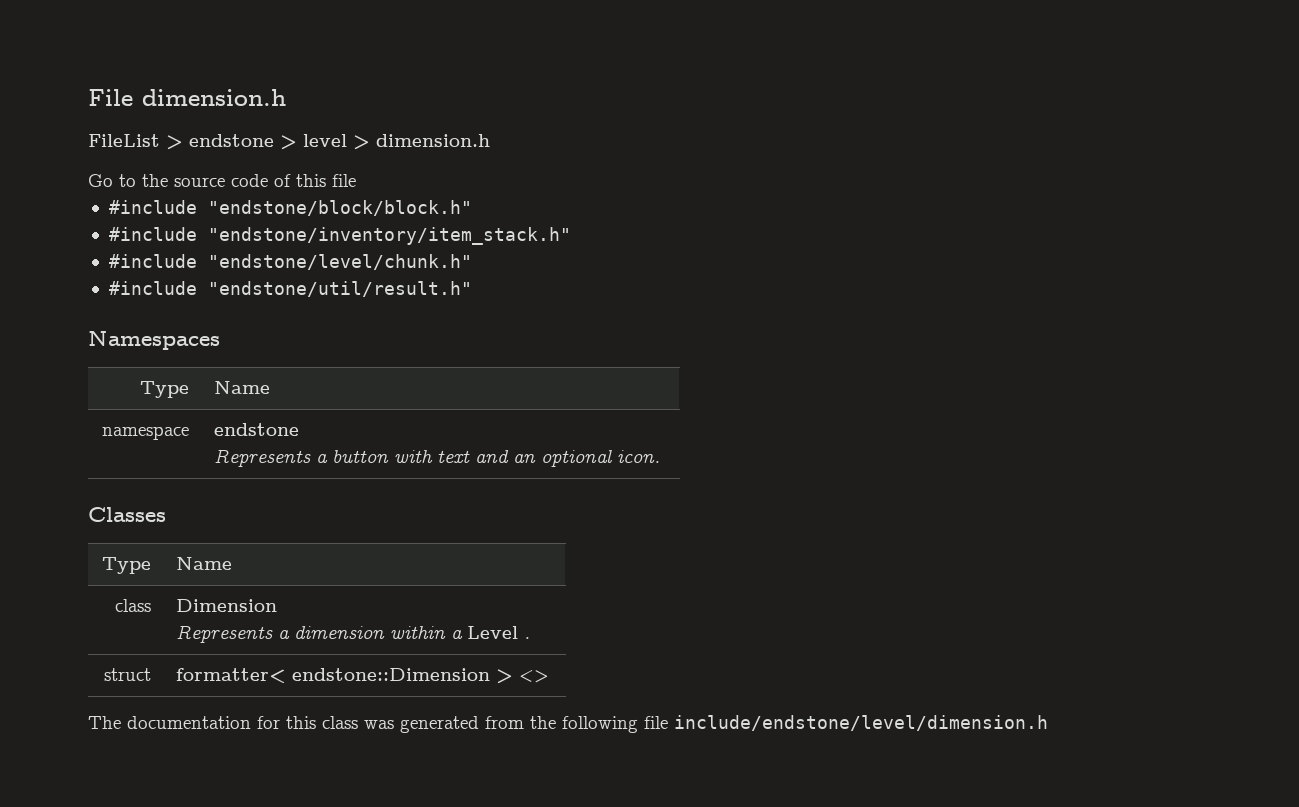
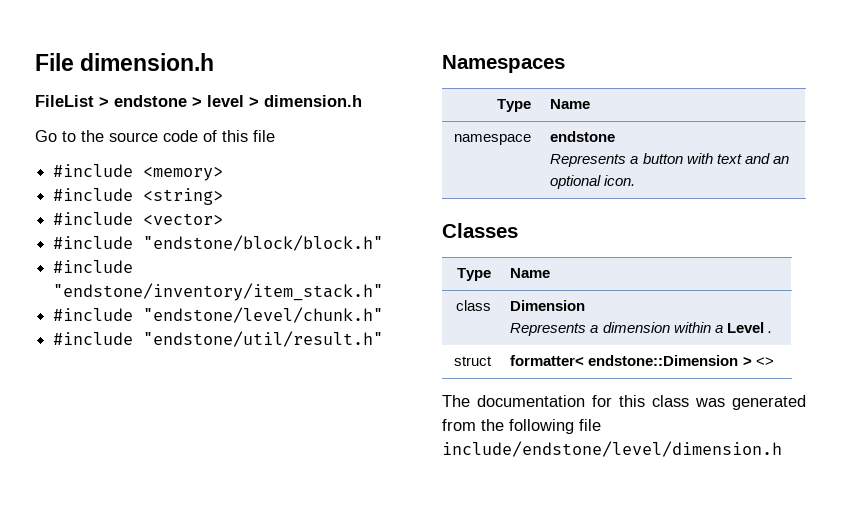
(356, 180) none -> [53,164,224,181] [53,188,224,205] [53,212,224,225] // #include <memory> // #include <string> // #include <vector>

